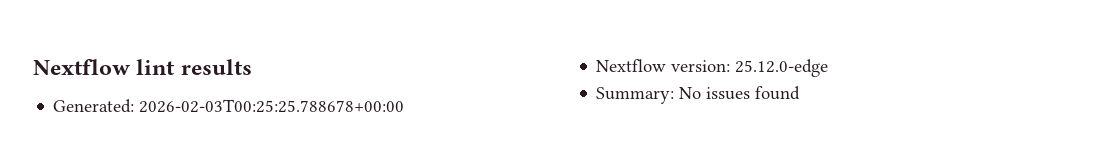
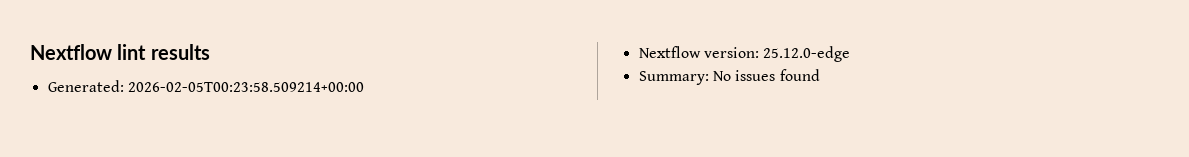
[139,99,405,113] 2026-02-03T00:25:25.788678+00:00 -> [127,82,364,92] 2026-02-05T00:23:58.509214+00:00

